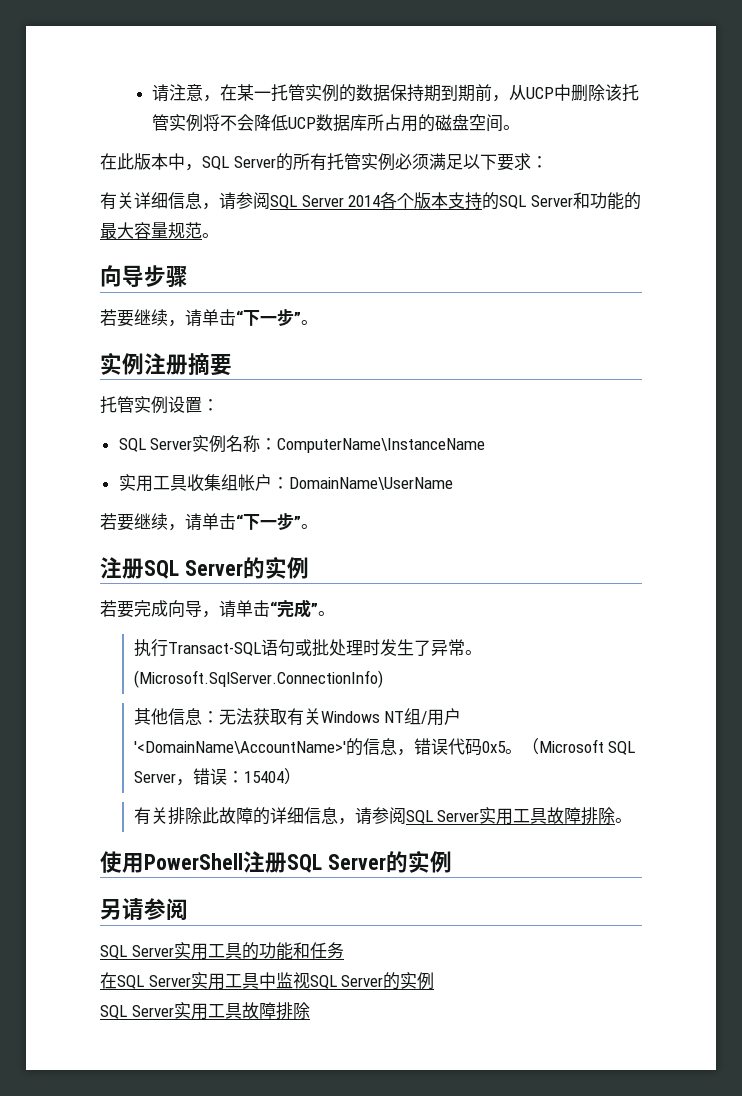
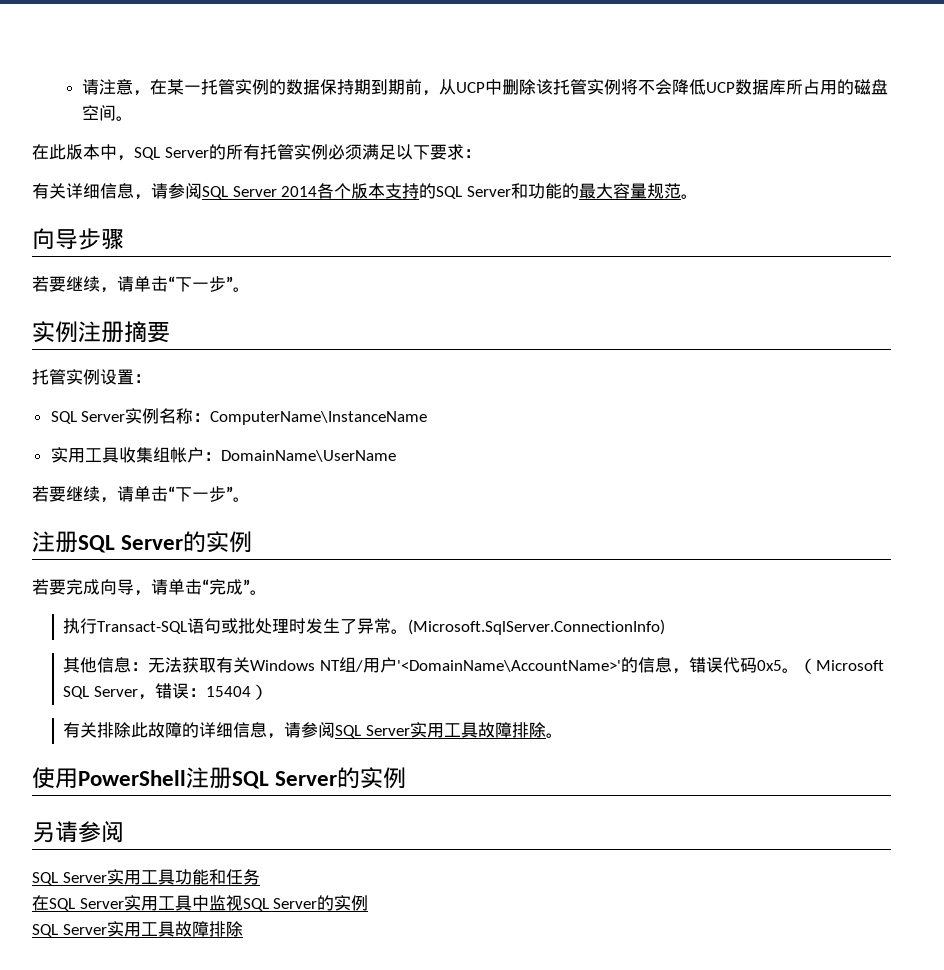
[241,942,259,960] 的 -> (175, 877) none

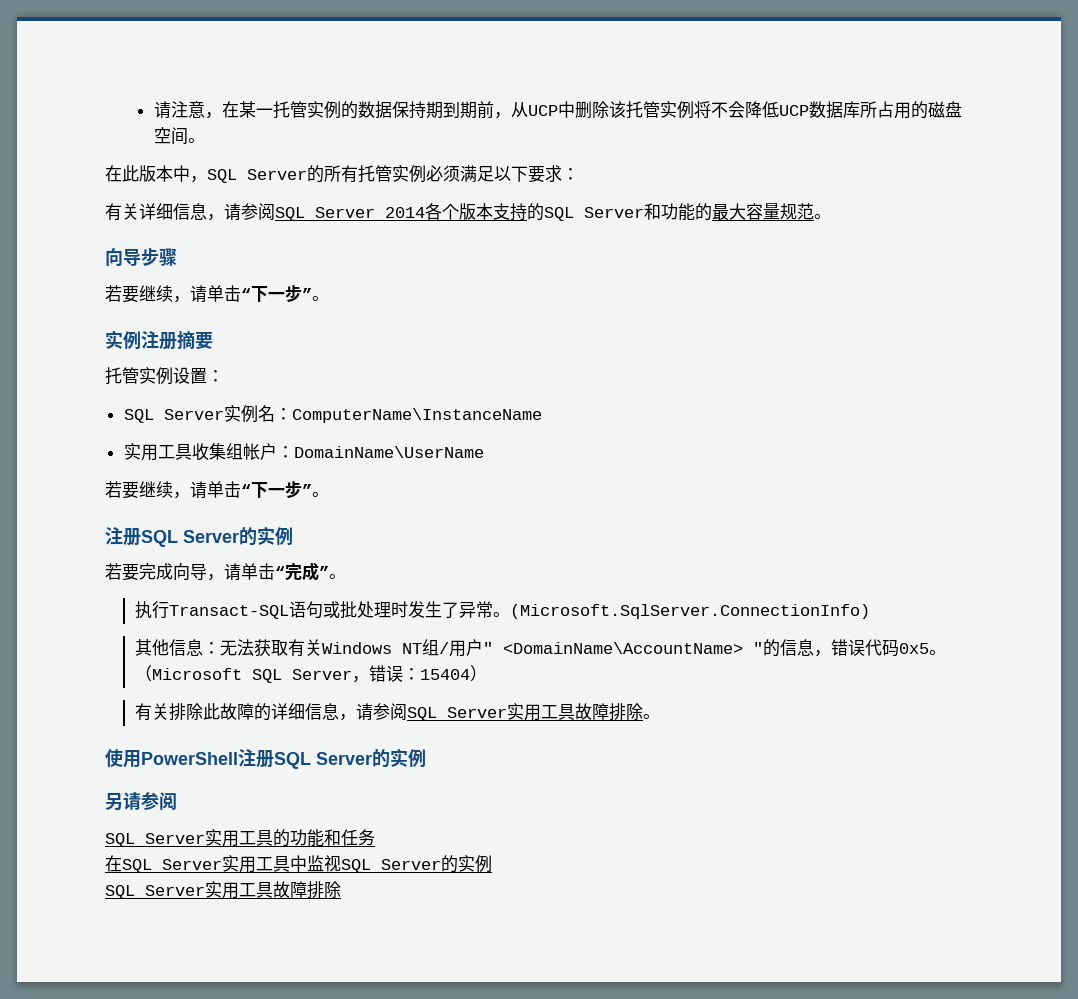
[176,408,194,424] 称 -> (275, 413) none
[396,660,621,672] '<DomainName\AccountName>' -> [482,642,763,654] " <DomainName\AccountName> "
(175, 877) none -> [273,829,290,847] 的

